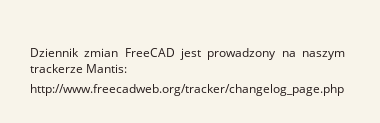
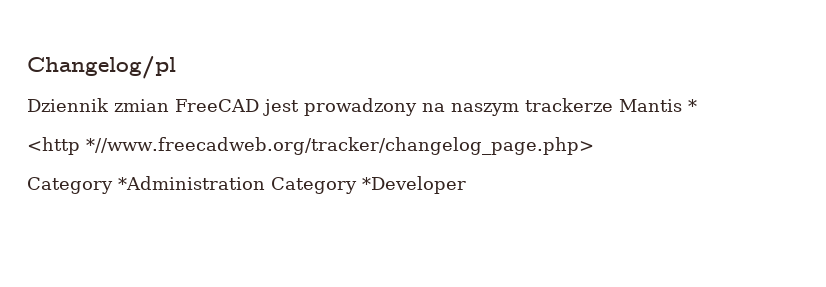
(30, 52) none -> [27,56,176,79] Changelog/pl //
[86,64,128,73] [30,84,344,96] Mantis: // http://www.freecadweb.org/tracker/changelog_page.php -> [619,99,697,112] [27,137,594,155] [27,176,466,194] Mantis * // <http *//www.freecadweb.org/tracker/changelog_page.php> // Category *Administration Category *Developer

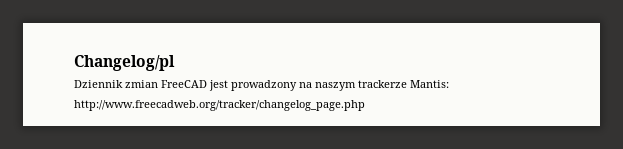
[619,99,697,112] [27,137,594,155] [27,176,466,194] Mantis * // <http *//www.freecadweb.org/tracker/changelog_page.php> // Category *Administration Category *Developer -> [410,80,449,88] [74,100,365,111] Mantis: // http://www.freecadweb.org/tracker/changelog_page.php

